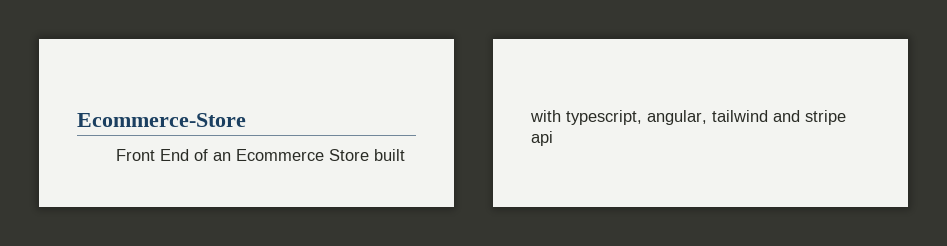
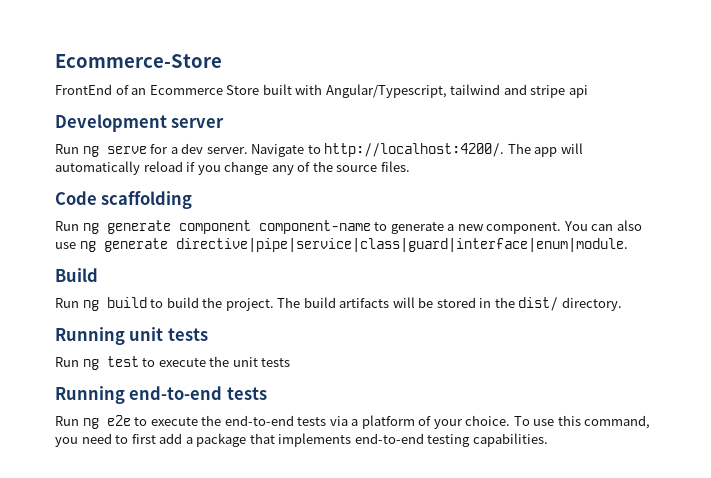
[116,149,190,161] Front End -> [55,84,112,95] FrontEnd
[566,110,707,125] typescript, angular, -> [325,84,447,98] Angular/Typescript,
(553, 138) none -> [55,114,225,132] [55,143,583,157] [55,161,410,175] [55,191,193,209] [55,220,642,234] [55,238,628,252] [55,268,98,282] [55,297,622,311] [55,327,208,345] [55,356,291,370] [55,386,267,404] [55,415,651,429] [55,433,548,447] // Development server // Run ng serve for a dev server. Navigate to http://localhost:4200/. The app will automatically reload if you change any of the source files. // Code scaffolding // Run ng generate component component-name to generate a new component. You can also use ng generate directive|pipe|service|class|guard|interface|enum|module. // Build // Run ng build to build the project. The build artifacts will be stored in the dist/ directory. // Running unit tests // Run ng test to execute the unit tests // Running end-to-end tests // Run ng e2e to execute the end-to-end tests via a platform of your choice. To use this command, you need to first add a package that implements end-to-end testing capabilities.

